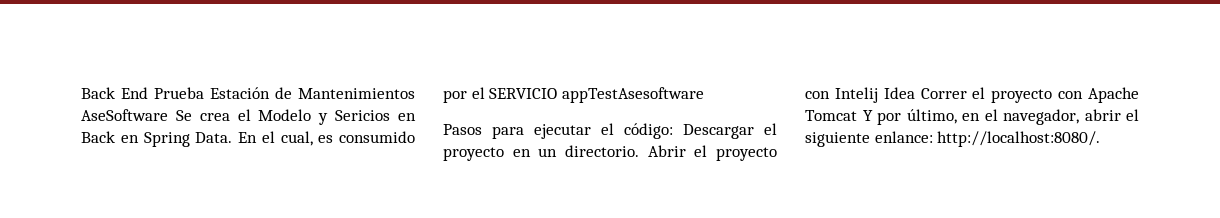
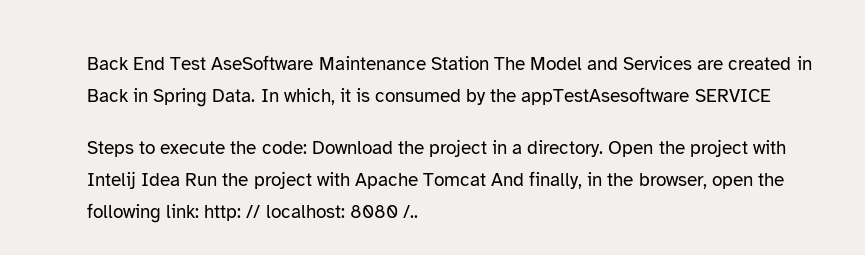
[154,87,415,99] [81,109,416,125] [81,131,415,147] [443,87,704,103] [443,123,777,139] [443,145,777,161] [805,87,1139,103] [805,109,1139,125] [805,131,1101,147] Prueba Estación de Mantenimientos AseSoftware Se crea el Modelo y Sericios en Back en Spring Data. En el cual, es consumido por el SERVICIO appTestAsesoftware // Pasos para ejecutar el código: Descargar el proyecto en un directorio. Abrir el proyecto con Intelij Idea Correr el proyecto con Apache Tomcat Y por último, en el navegador, abrir el siguiente enlance: http://localhost:8080/. -> [170,55,812,70] [87,87,771,107] [87,139,786,157] [87,171,784,189] [87,203,418,223] Test AseSoftware Maintenance Station The Model and Services are created in Back in Spring Data. In which, it is consumed by the appTestAsesoftware SERVICE // Steps to execute the code: Download the project in a directory. Open the project with Intelij Idea Run the project with Apache Tomcat And finally, in the browser, open the following link: http: // localhost: 8080 /..

